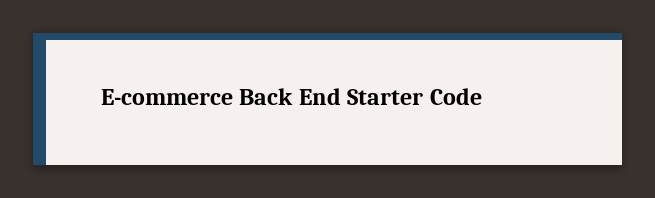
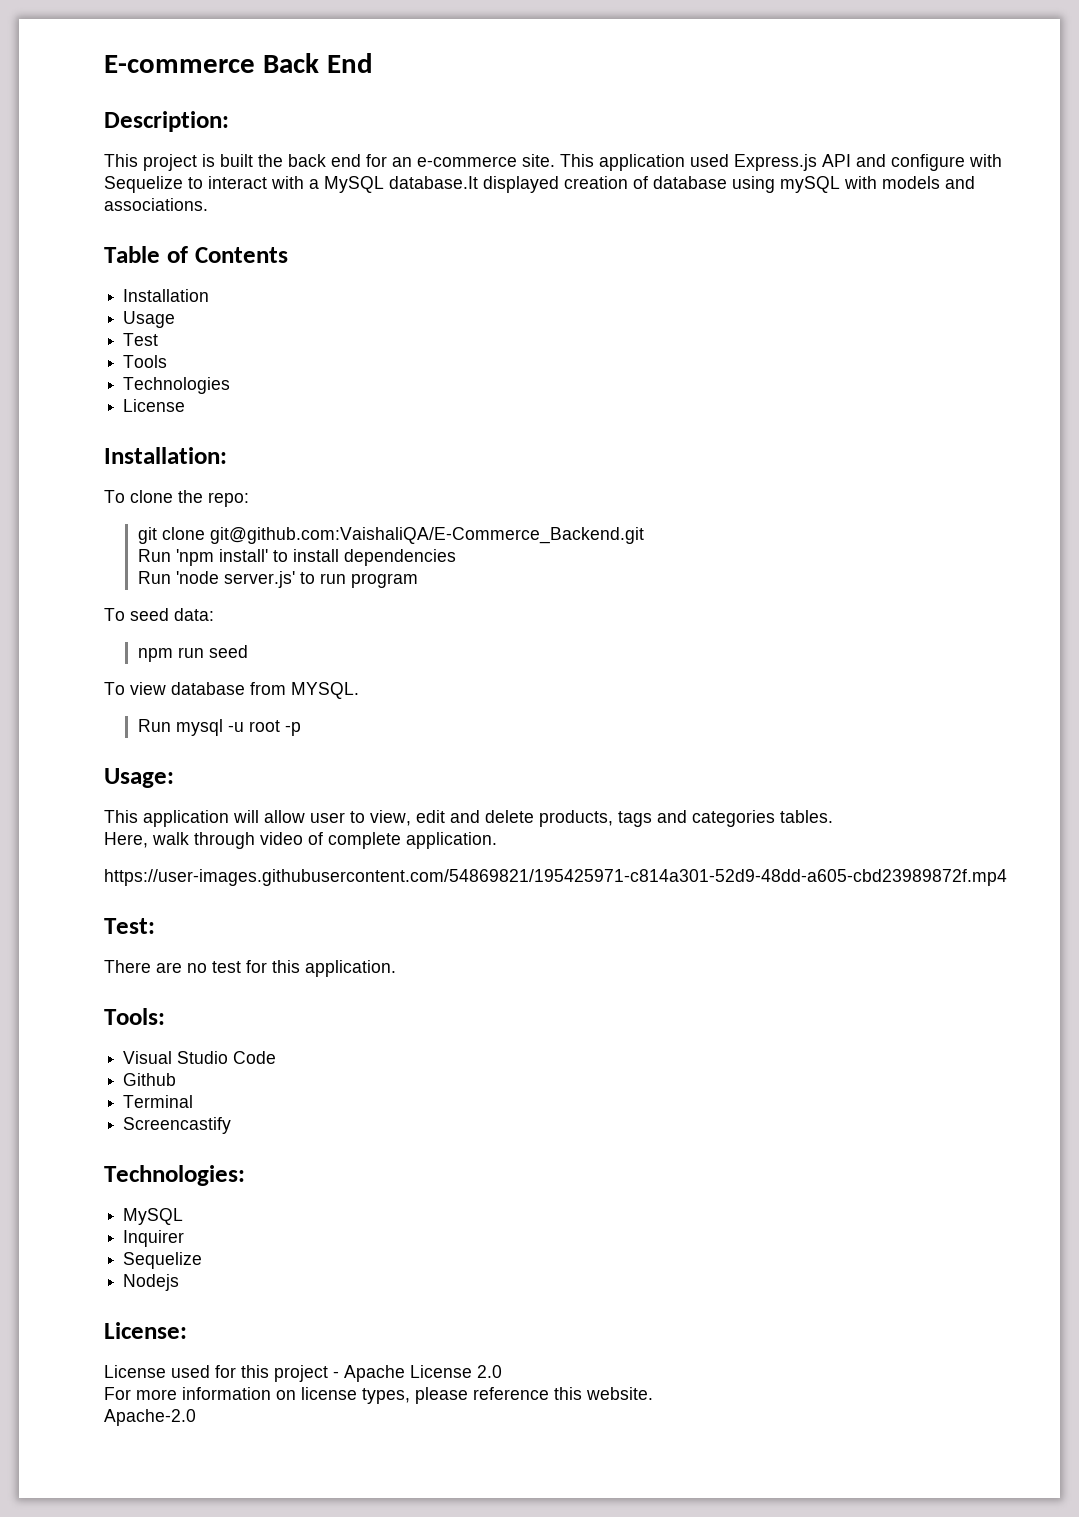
[347,88,482,105] Starter Code -> [104,111,229,132] [104,154,1002,171] [104,176,975,193] [104,198,208,211] [104,246,288,263] [123,289,210,302] [123,311,176,328] [123,333,159,346] [123,355,168,368] [123,377,231,394] [123,399,186,412] [104,447,227,464] [104,490,249,507] [137,527,644,544] [137,549,456,566] [137,571,418,588] [104,608,214,621] [137,645,248,662] [104,682,359,699] [137,719,301,736] [104,768,174,788] [104,810,833,827] [104,832,497,849] [104,869,1007,886] [104,918,155,934] [104,960,396,977] [104,1008,165,1025] [123,1051,277,1064] [123,1073,177,1086] [123,1095,194,1108] [123,1117,232,1134] [104,1165,245,1186] [123,1208,184,1225] [123,1230,185,1247] [123,1252,203,1269] [123,1274,180,1291] [104,1322,187,1339] [104,1365,502,1382] [104,1387,653,1404] [104,1409,196,1426] // Description: // This project is built the back end for an e-commerce site. This application used Express.js API and configure with Sequelize to interact with a MySQL database.It displayed creation of database using mySQL with models and associations. // Table of Contents // Installation // Usage // Test // Tools // Technologies // License // Installation: // To clone the repo: // git clone git@github.com:VaishaliQA/E-Commerce_Backend.git // Run 'npm install' to install dependencies // Run 'node server.js' to run program // To seed data: // npm run seed // To view database from MYSQL. // Run mysql -u root -p // Usage: // This application will allow user to view, edit and delete products, tags and categories tables. // Here, walk through video of complete application. // https://user-images.githubusercontent.com/54869821/195425971-c814a301-52d9-48dd-a605-cbd23989872f.mp4 // Test: // There are no test for this application. // Tools: // Visual Studio Code // Github // Terminal // Screencastify // Technologies: // MySQL // Inquirer // Sequelize // Nodejs // License: // License used for this project - Apache License 2.0 // For more information on license types, please reference this website. // Apache-2.0

